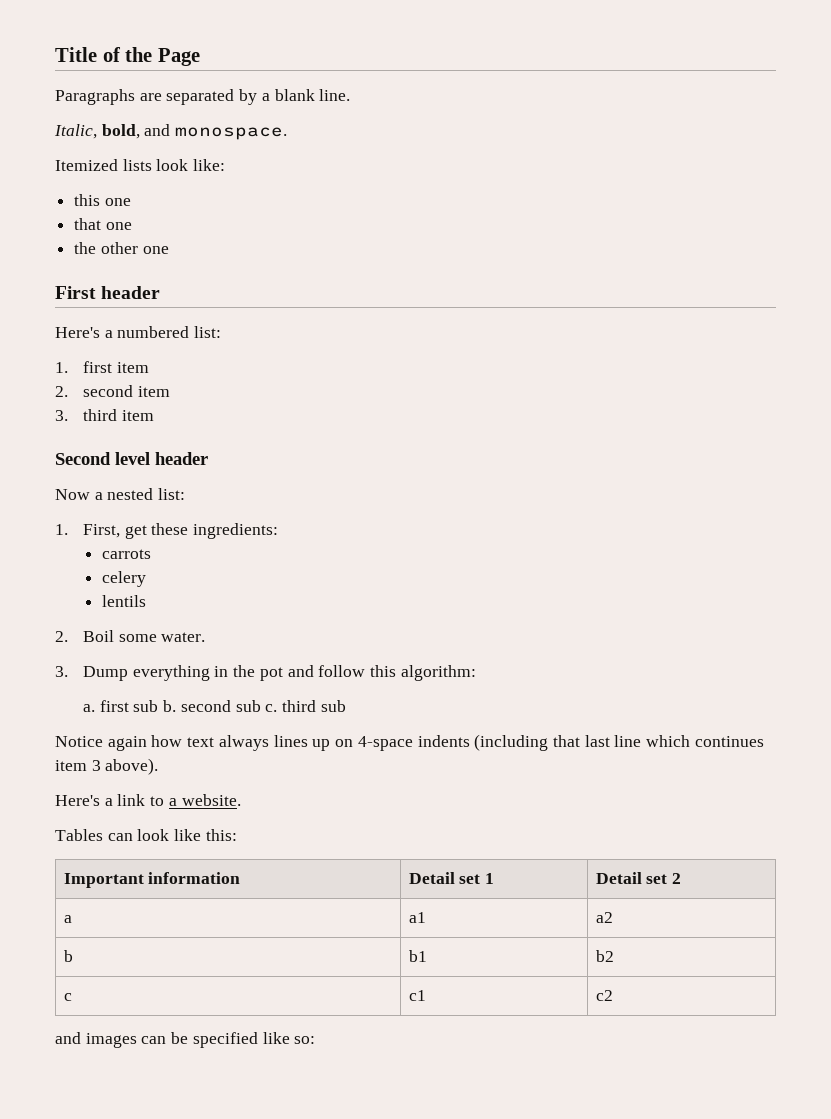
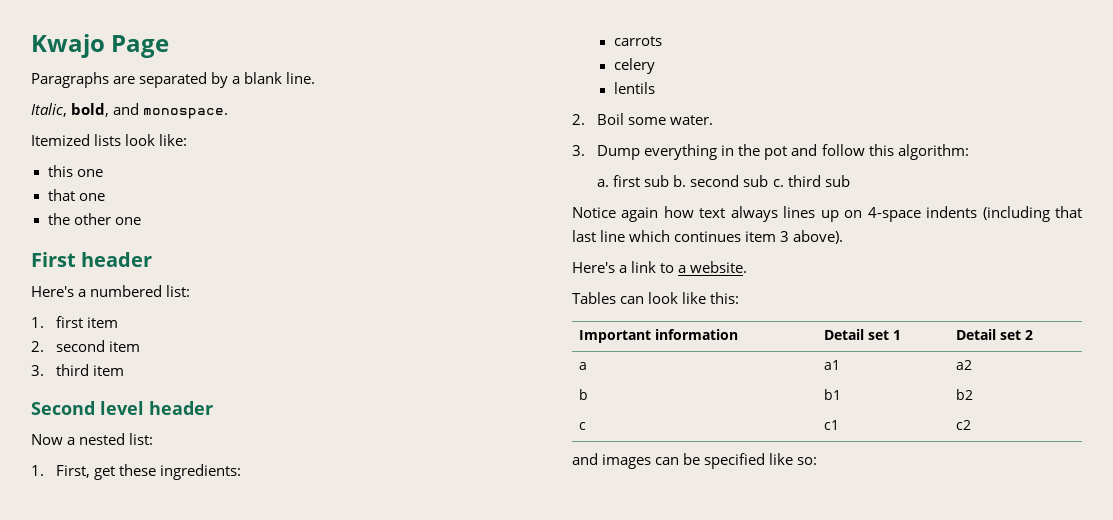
[55,47,153,62] Title of the -> [31,34,105,58] Kwajo

